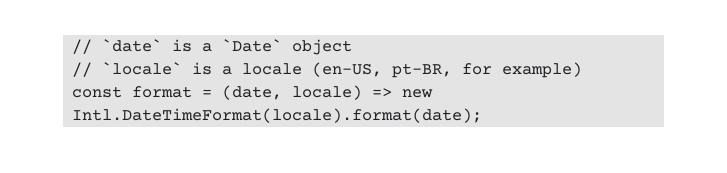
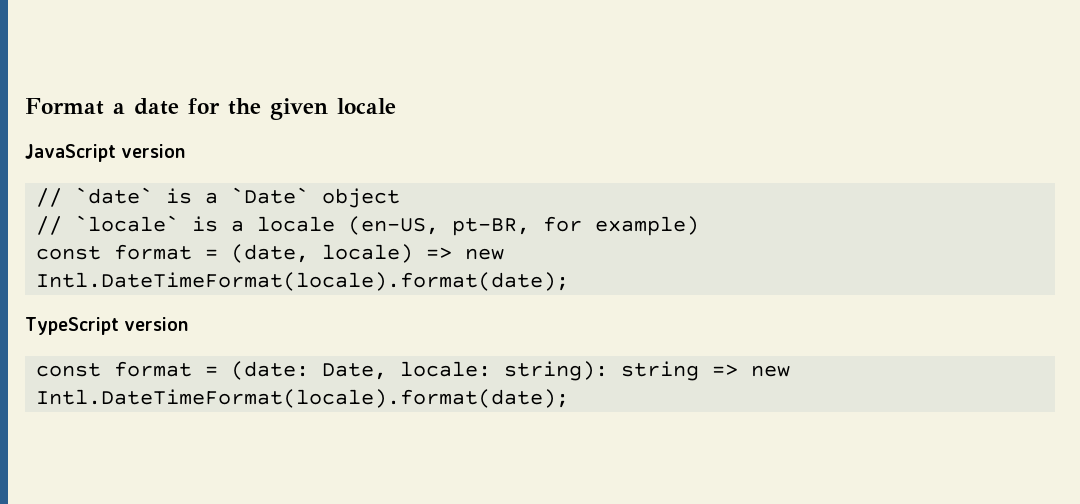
(71, 46) none -> [25,98,396,120] [25,144,186,162] Format a date for the given locale // JavaScript version //
(482, 115) none -> [25,317,189,335] [36,361,791,381] [36,389,570,408] // TypeScript version // const format = (date: Date, locale: string): string => new Intl.DateTimeFormat(locale).format(date);

